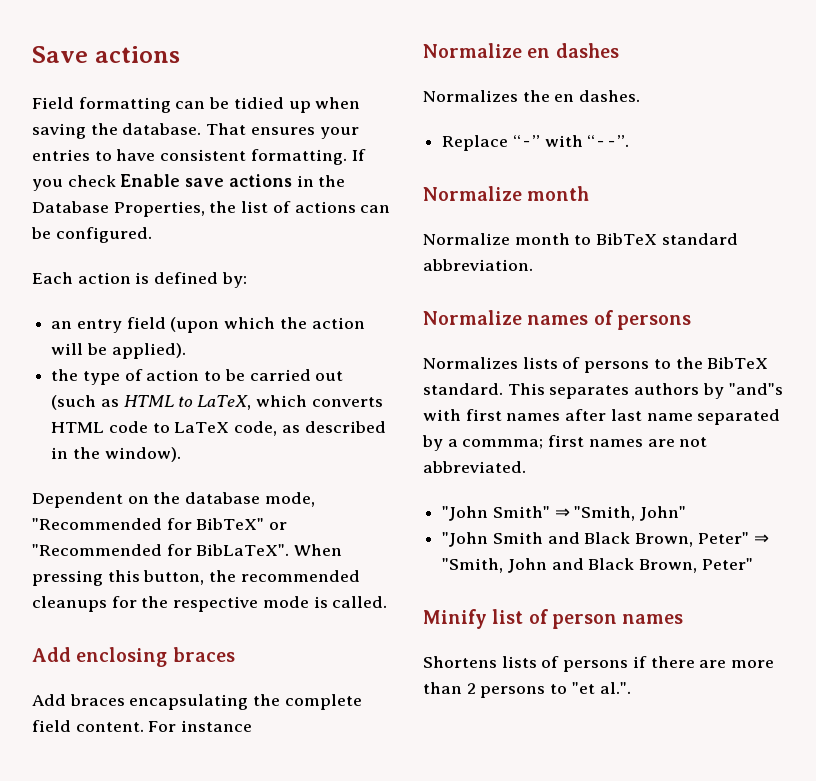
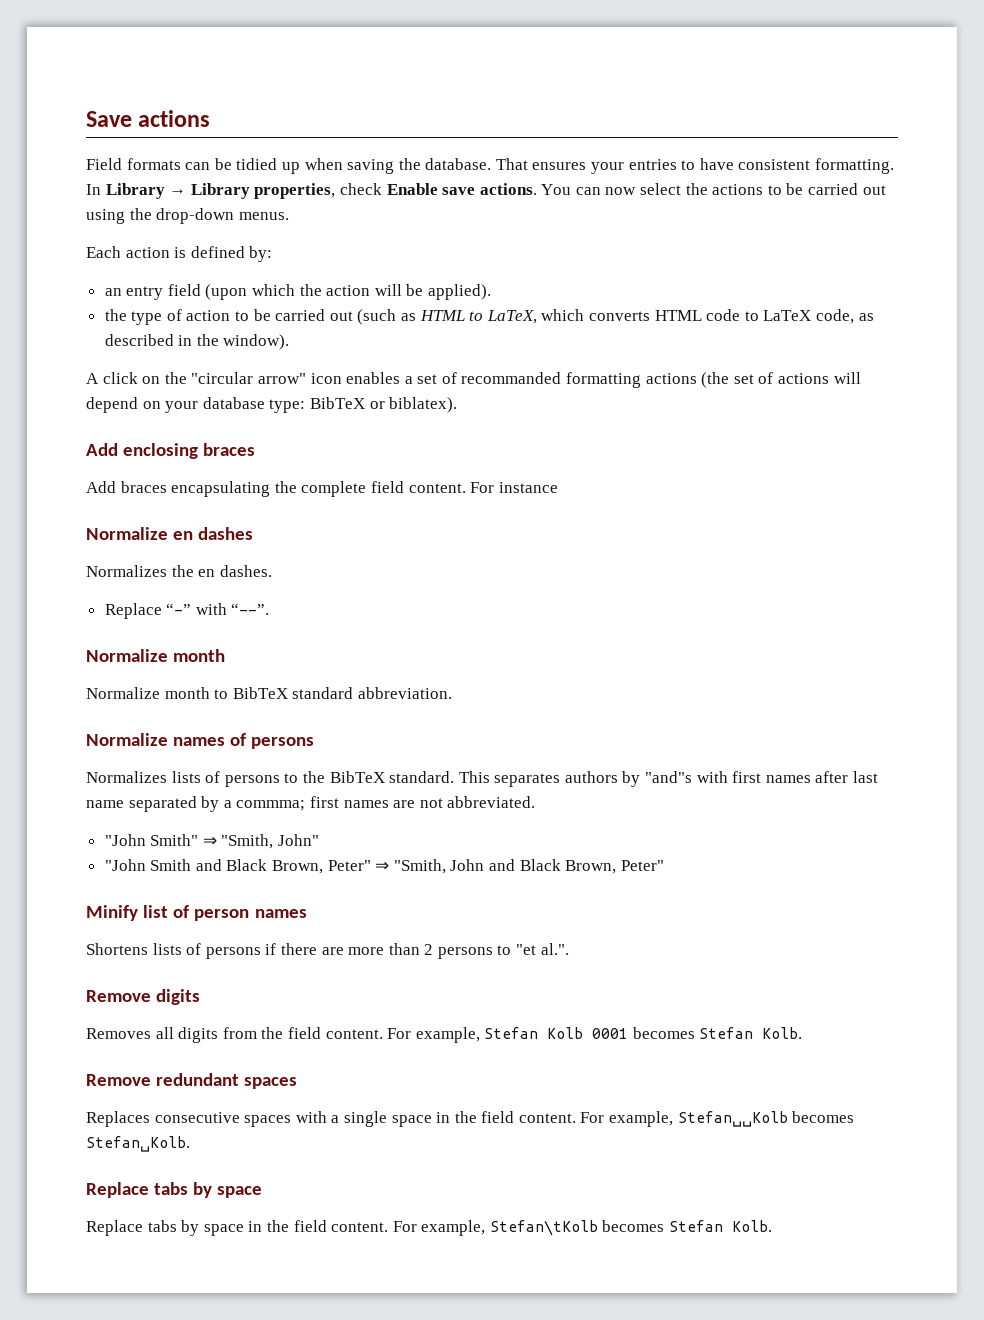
[78,97,171,113] formatting -> [126,158,181,170] formats
[351,149,366,161] [32,174,346,191] [32,201,391,217] [31,227,152,243] If you check Enable save actions in the Database Properties, the list of actions can be configured. -> [86,183,886,199] [86,208,289,224] In Library → Library properties, check Enable save actions. You can now select the actions to be carried out using the drop-down menus.
[32,492,315,508] [32,518,288,530] [32,544,343,556] [32,570,360,586] [32,596,388,612] Dependent on the database mode, "Recommended for BibTeX" or "Recommended for BibLaTeX". When pressing this button, the recommended cleanups for the respective mode is called. -> [86,372,861,388] [86,397,458,413] A click on the "circular arrow" icon enables a set of recommanded formatting actions (the set of actions will depend on your database type: BibTeX or biblatex).
(631, 688) none -> [86,989,201,1005] [86,1027,803,1043] [86,1073,298,1089] [86,1111,855,1127] [86,1136,190,1152] [86,1182,263,1198] [86,1220,773,1236] // Remove digits // Removes all digits from the field content. For example, Stefan Kolb 0001 becomes Stefan Kolb. // Remove redundant spaces // Replaces consecutive spaces with a single space in the field content. For example, Stefan␣␣Kolb becomes Stefan␣Kolb. // Replace tabs by space // Replace tabs by space in the field content. For example, Stefan\tKolb becomes Stefan Kolb.

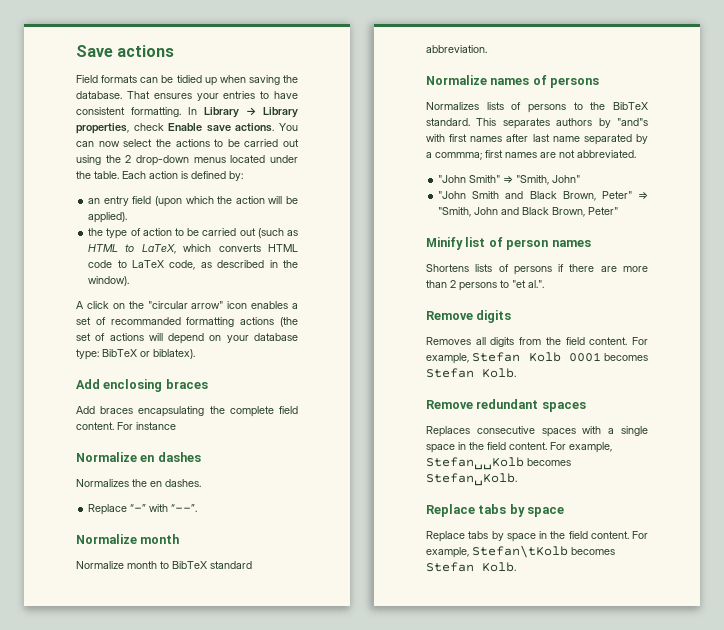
[156,208,289,224] drop-down menus. // -> [125,155,298,166] [76,171,119,179] 2 drop-down menus located under the table.

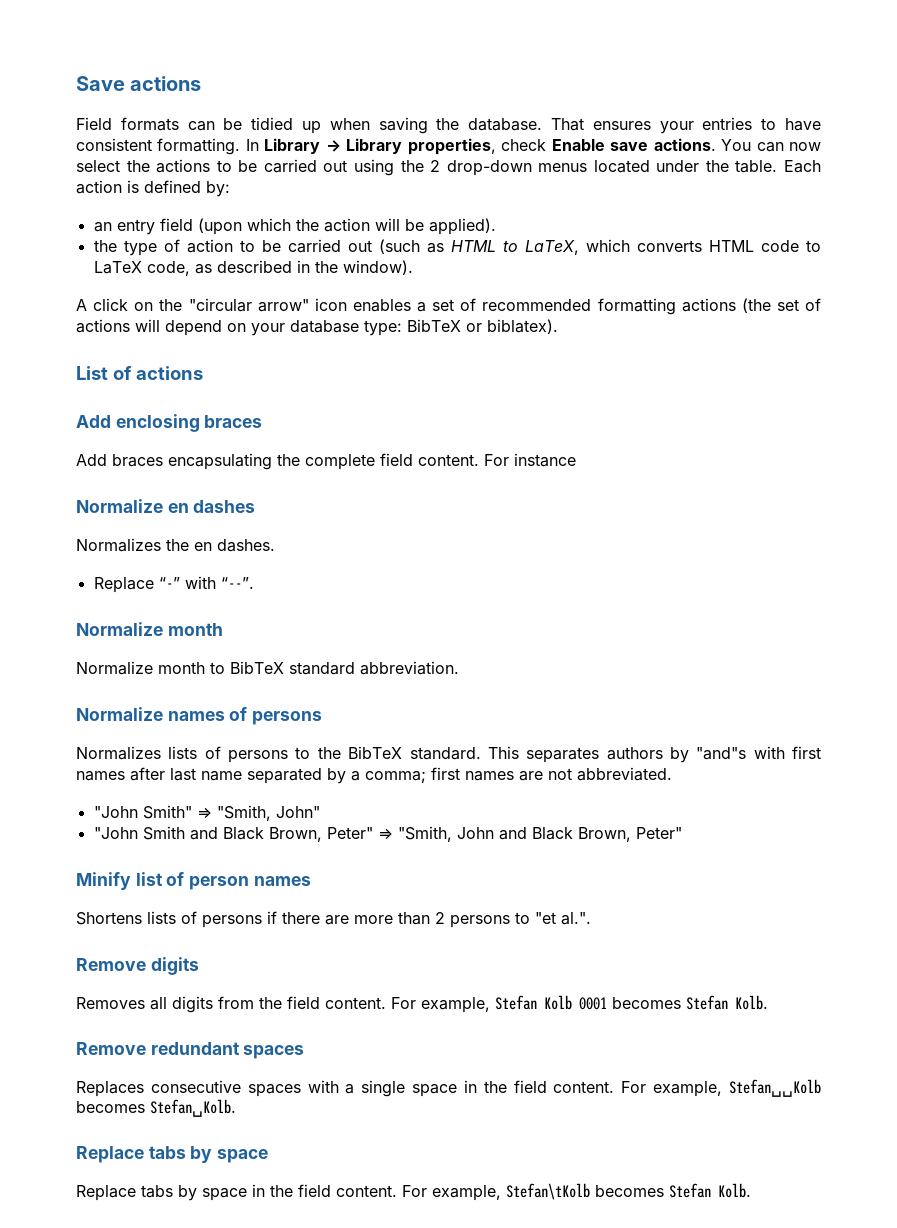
[110,317,181,325] recommanded -> [482,299,592,311] recommended
(195, 354) none -> [76,366,203,380] // List of actions
[435,152,482,160] commma; -> [365,771,426,783] comma;

